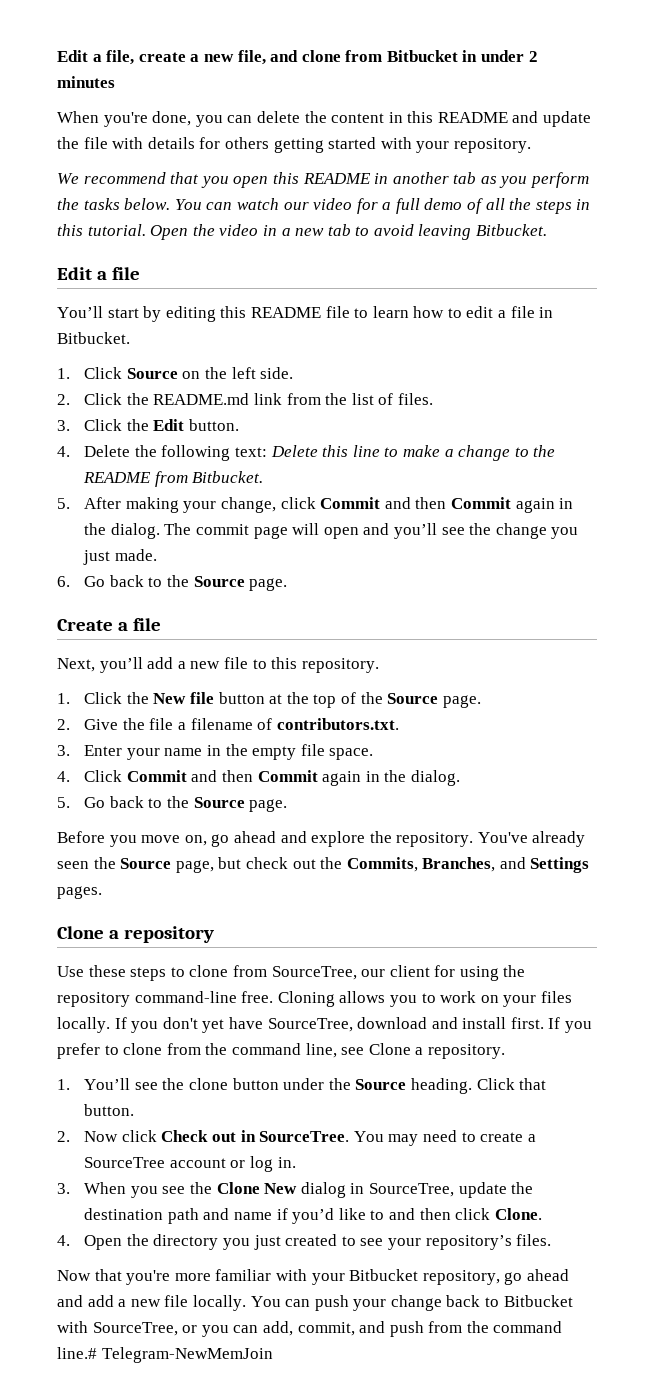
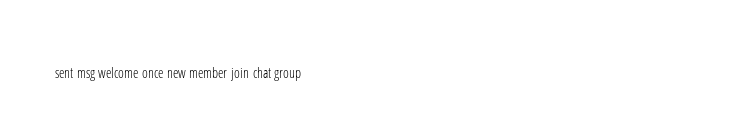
[57,50,538,65] [57,76,115,88] [57,111,592,127] [57,137,531,153] [57,172,590,188] [57,198,591,214] [57,224,548,240] [57,267,141,280] [57,306,554,322] [57,332,130,344] [57,367,294,379] [57,393,433,405] [57,419,239,431] [57,445,556,461] [83,471,264,487] [57,497,574,513] [84,523,579,539] [83,549,157,565] [57,575,288,591] [57,618,162,631] [57,657,379,673] [57,692,481,708] [57,718,399,730] [57,744,374,760] [57,770,460,786] [57,796,288,812] [57,831,586,847] [57,857,590,873] [57,886,102,899] [57,926,215,943] [57,965,526,981] [57,991,572,1007] [57,1017,593,1033] [57,1043,505,1059] [57,1078,547,1094] [84,1104,135,1116] [57,1130,536,1146] [84,1156,296,1172] [57,1182,534,1198] [84,1208,542,1224] [57,1234,552,1250] [57,1269,569,1285] [57,1295,573,1311] [57,1321,563,1337] [57,1347,273,1363] Edit a file, create a new file, and clone from Bitbucket in under 2 minutes // When you're done, you can delete the content in this README and update the file with details for others getting started with your repository. // We recommend that you open this README in another tab as you perform the tasks below. You can watch our video for a full demo of all the steps in this tutorial. Open the video in a new tab to avoid leaving Bitbucket. // Edit a file // You’ll start by editing this README file to learn how to edit a file in Bitbucket. // 1. Click Source on the left side. // 2. Click the README.md link from the list of files. // 3. Click the Edit button. // 4. Delete the following text: Delete this line to make a change to the README from Bitbucket. // 5. After making your change, click Commit and then Commit again in the dialog. The commit page will open and you’ll see the change you just made. // 6. Go back to the Source page. // Create a file // Next, you’ll add a new file to this repository. // 1. Click the New file button at the top of the Source page. // 2. Give the file a filename of contributors.txt. // 3. Enter your name in the empty file space. // 4. Click Commit and then Commit again in the dialog. // 5. Go back to the Source page. // Before you move on, go ahead and explore the repository. You've already seen the Source page, but check out the Commits, Branches, and Settings pages. // Clone a repository // Use these steps to clone from SourceTree, our client for using the repository command-line free. Cloning allows you to work on your files locally. If you don't yet have SourceTree, download and install first. If you prefer to clone from the command line, see Clone a repository. // 1. You’ll see the clone button under the Source heading. Click that button. // 2. Now click Check out in SourceTree. You may need to create a SourceTree account or log in. // 3. When you see the Clone New dialog in SourceTree, update the destination path and name if you’d like to and then click Clone. // 4. Open the directory you just created to see your repository’s files. // Now that you're more familiar with your Bitbucket repository, go ahead and add a new file locally. You can push your change back to Bitbucket with SourceTree, or you can add, commit, and push from the command line.# Telegram-NewMemJoin -> [55,67,302,81] sent msg welcome once new member join chat group

